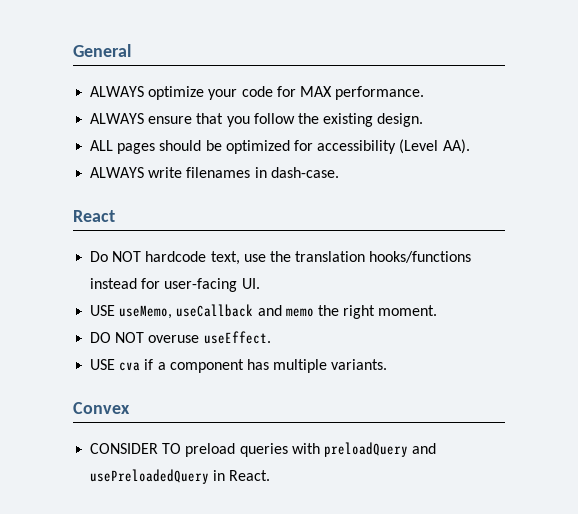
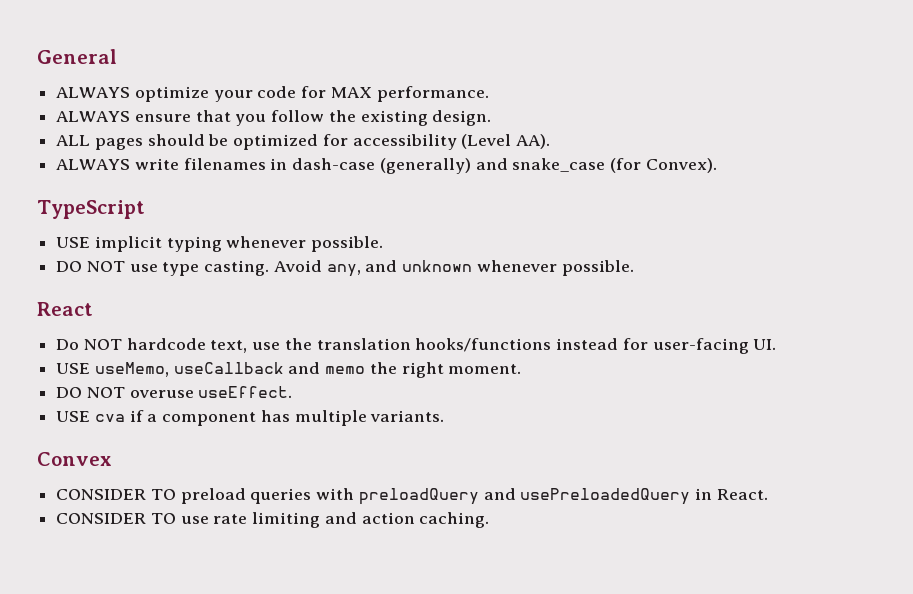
[270,167,339,178] dash-case. -> [292,158,717,174] [37,200,145,219] [56,236,384,252] [56,260,634,277] dash-case (generally) and snake_case (for Convex). // TypeScript // USE implicit typing whenever possible. // DO NOT use type casting. Avoid any, and unknown whenever possible.
(271, 475) none -> [56,512,490,528] // CONSIDER TO use rate limiting and action caching.

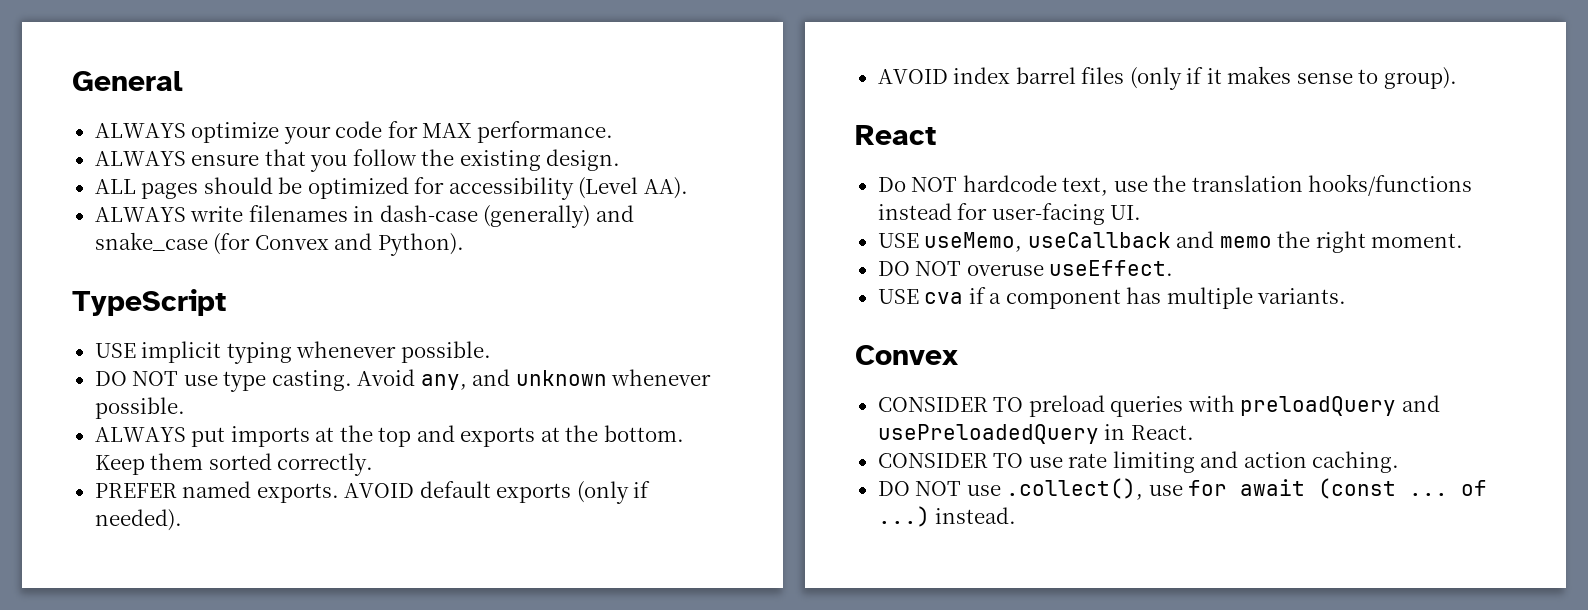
[645,158,717,173] Convex). -> [254,233,464,256] Convex and Python).
(634, 268) none -> [94,425,684,447] [94,453,374,476] [94,481,651,504] [94,509,182,531] [877,66,1457,90] // ALWAYS put imports at the top and exports at the bottom. Keep them sorted correctly. // PREFER named exports. AVOID default exports (only if needed). // AVOID index barrel files (only if it makes sense to group).
(490, 520) none -> [877,478,1488,500] [877,506,1017,527] // DO NOT use .collect(), use for await (const ... of ...) instead.

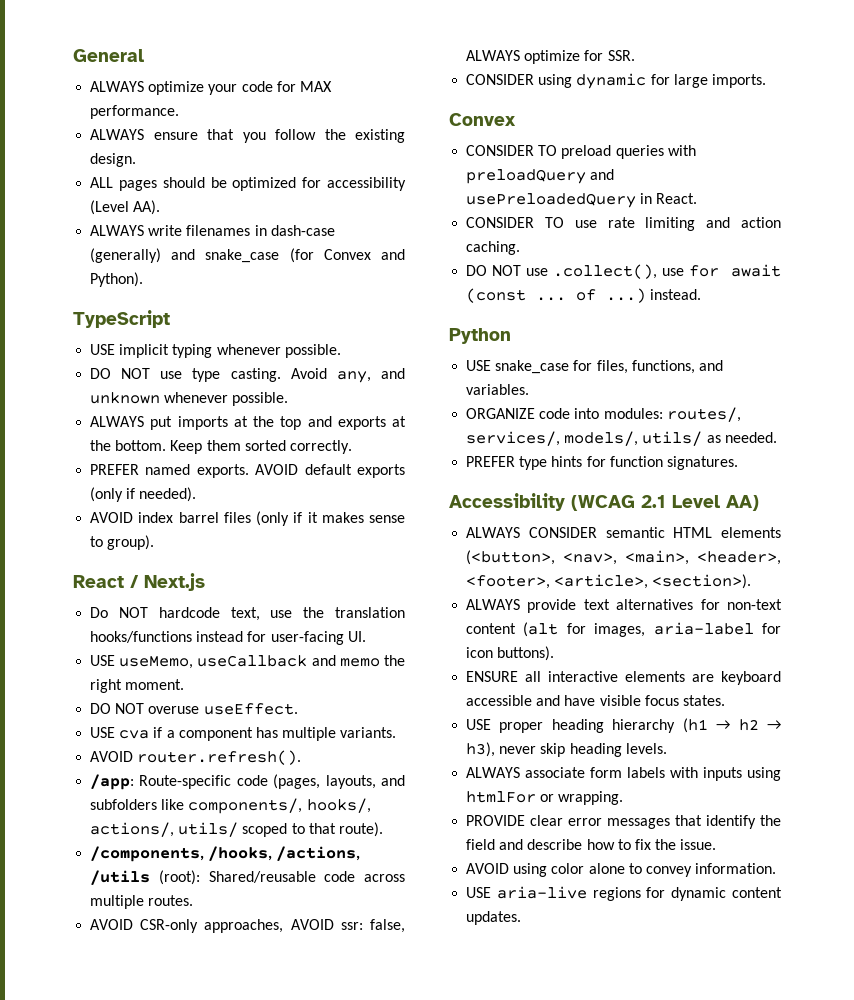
(936, 135) none -> [130,573,205,591] / Next.js
(1347, 296) none -> [90,750,302,765] [90,774,405,790] [90,798,371,814] [90,822,383,837] [90,846,361,862] [90,870,405,885] [90,895,194,909] [90,919,405,933] [466,50,635,64] [466,73,766,89] // AVOID router.refresh(). // /app: Route-specific code (pages, layouts, and subfolders like components/, hooks/, actions/, utils/ scoped to that route). // /components, /hooks, /actions, /utils (root): Shared/reusable code across multiple routes. // AVOID CSR-only approaches, AVOID ssr: false, ALWAYS optimize for SSR. // CONSIDER using dynamic for large imports.
(1017, 515) none -> [449,328,511,344] [466,360,723,374] [466,384,530,395] [466,407,741,422] [466,431,777,446] [466,456,738,470] [449,493,759,511] [466,527,781,538] [466,550,781,565] [466,574,752,589] [466,599,782,613] [466,622,781,637] [466,646,555,661] [466,671,781,685] [466,695,725,706] [466,718,781,733] [466,742,667,757] [466,767,781,781] [466,791,624,805] [466,815,781,829] [466,839,717,850] [466,863,777,877] [466,886,782,901] [466,911,522,925] // Python // USE snake_case for files, functions, and variables. // ORGANIZE code into modules: routes/, services/, models/, utils/ as needed. // PREFER type hints for function signatures. // Accessibility (WCAG 2.1 Level AA) // ALWAYS CONSIDER semantic HTML elements (<button>, <nav>, <main>, <header>, <footer>, <article>, <section>). // ALWAYS provide text alternatives for non-text content (alt for images, aria-label for icon buttons). // ENSURE all interactive elements are keyboard accessible and have visible focus states. // USE proper heading hierarchy (h1 → h2 → h3), never skip heading levels. // ALWAYS associate form labels with inputs using htmlFor or wrapping. // PROVIDE clear error messages that identify the field and describe how to fix the issue. // AVOID using color alone to convey information. // USE aria-live regions for dynamic content updates.

